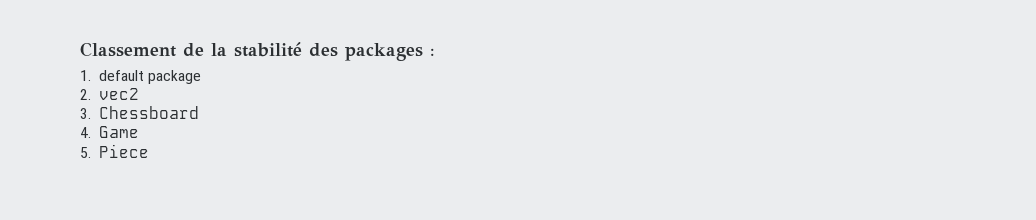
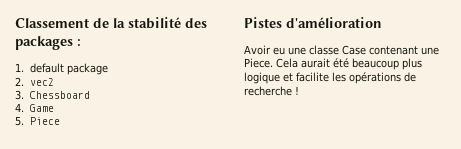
(149, 151) none -> [244,17,382,28] [244,45,439,55] [244,58,422,70] [244,72,416,84] [244,86,299,96] // Pistes d'amélioration // Avoir eu une classe Case contenant une Piece. Cela aurait été beaucoup plus logique et facilite les opérations de recherche !

